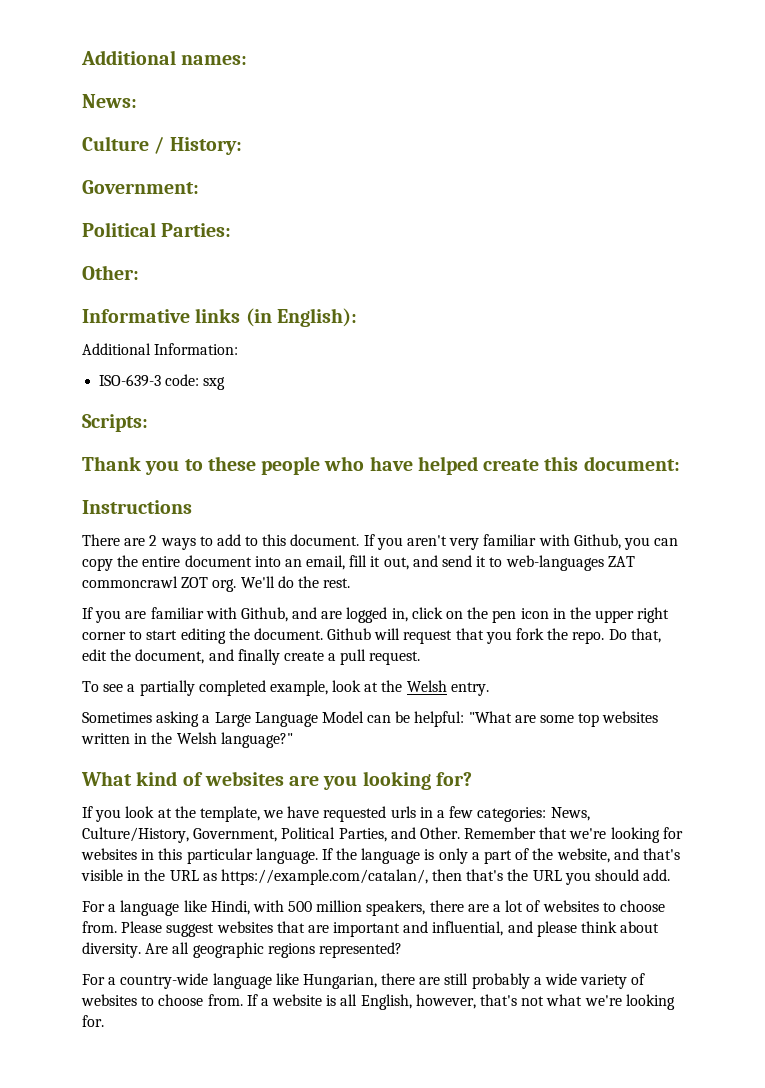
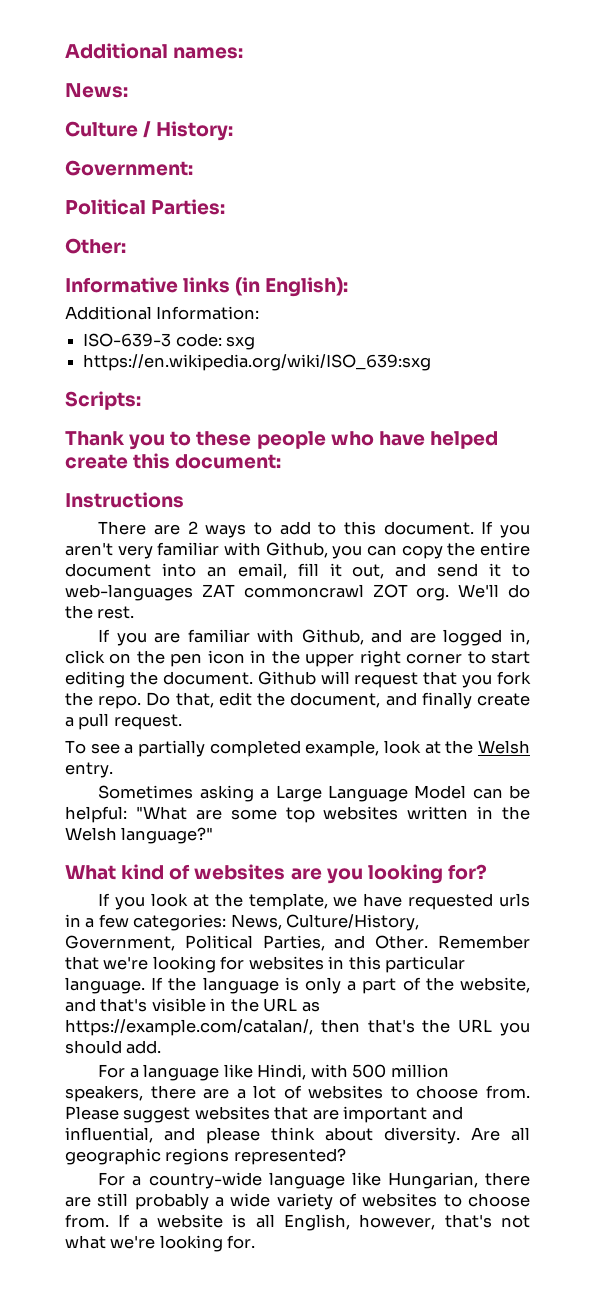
(226, 383) none -> [83,354,432,371] // https://en.wikipedia.org/wiki/ISO_639:sxg

